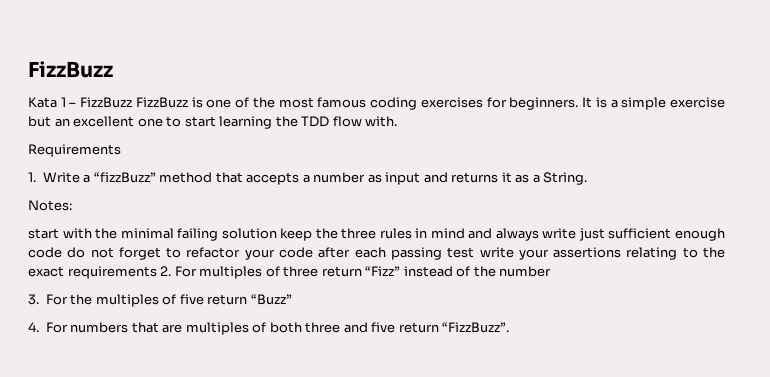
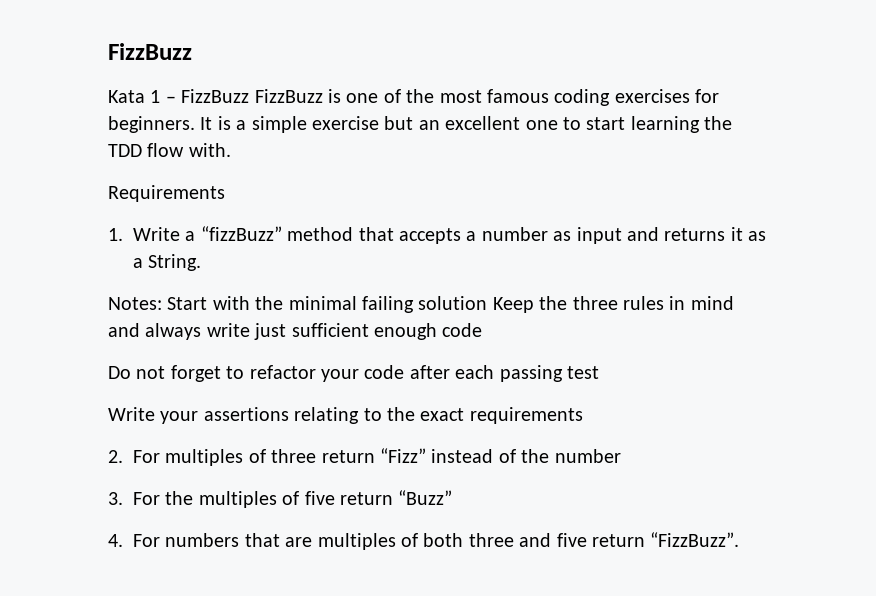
[28,228,59,239] // start -> [167,297,208,310] Start
[280,228,313,241] keep -> [492,297,534,313] Keep
[67,247,86,258] do -> [108,366,131,379] // Do
[479,247,514,258] write -> [108,407,155,421] // Write
(157, 272) none -> (583, 415) //

